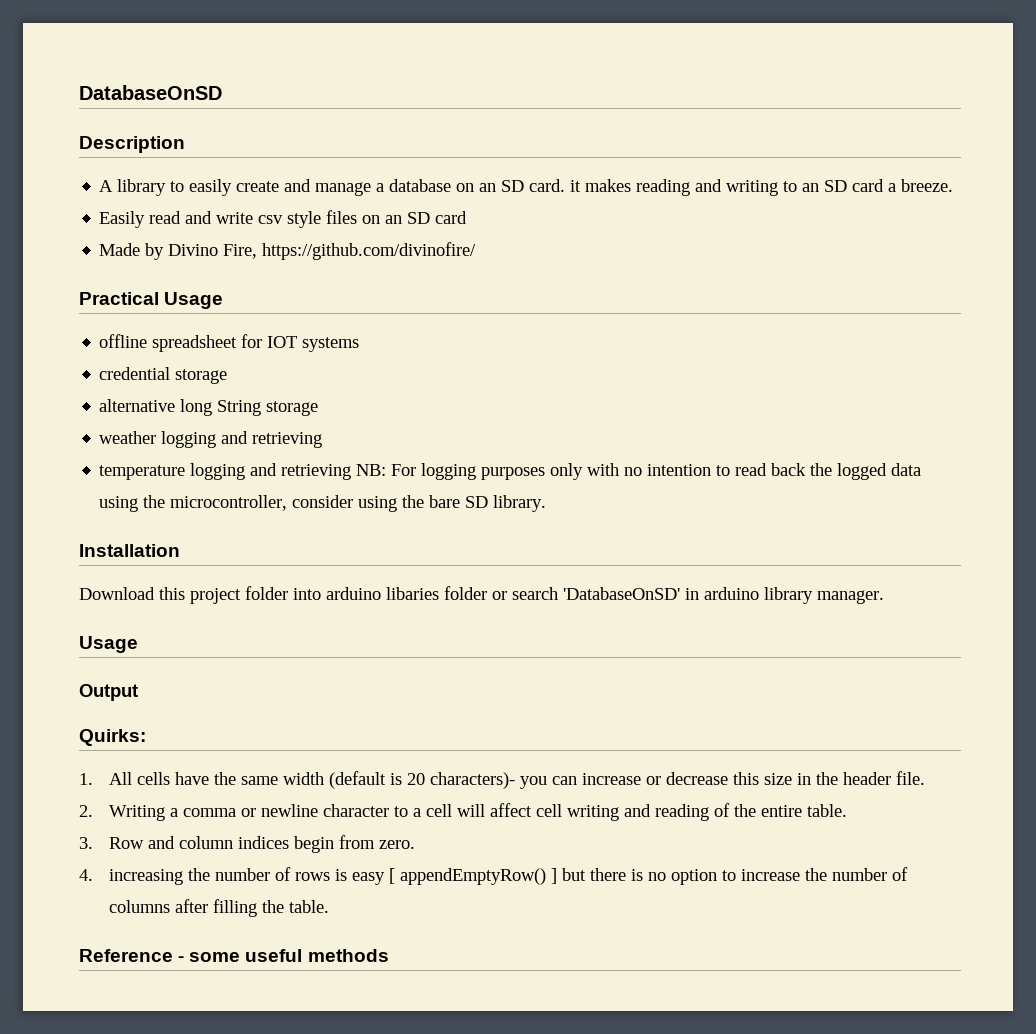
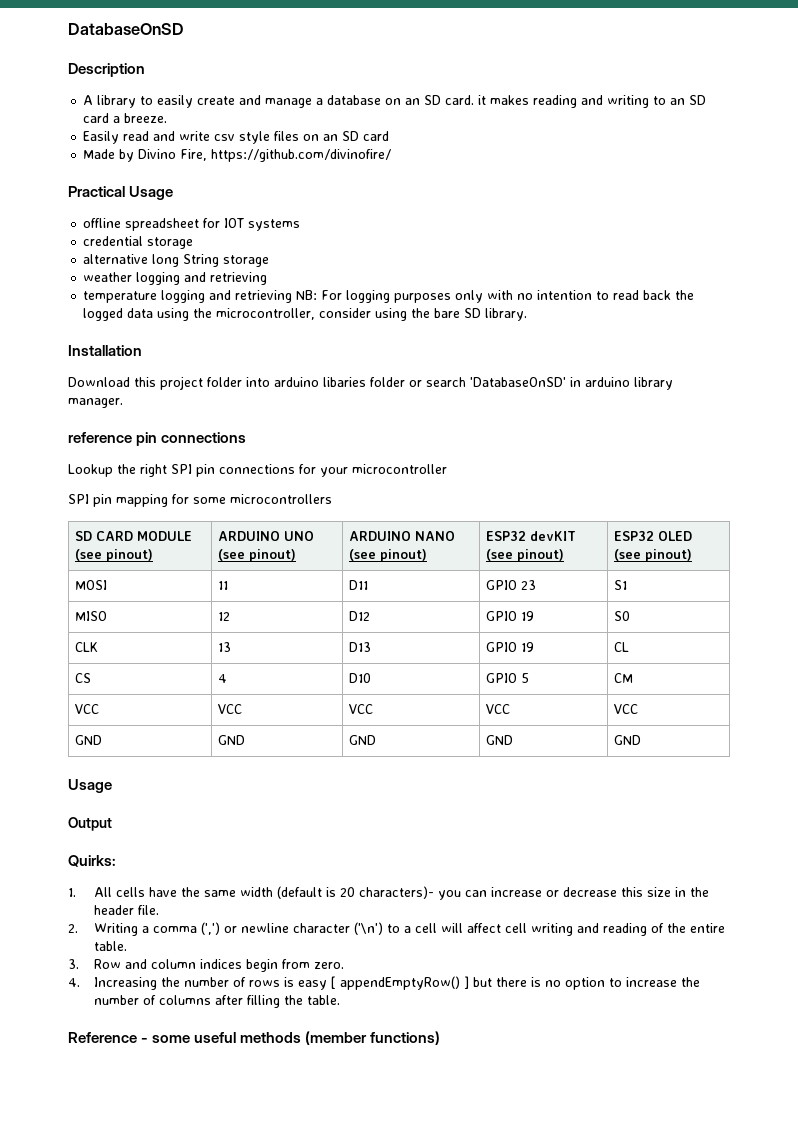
(884, 597) none -> [68,432,247,446] [68,464,447,477] [68,494,332,507] [75,531,193,541] [75,549,154,562] [218,531,315,541] [218,549,297,562] [349,531,456,541] [349,549,428,562] [486,531,577,541] [486,549,565,562] [614,531,693,541] [614,549,693,562] [75,580,108,590] [218,581,229,590] [349,580,369,590] [486,580,537,590] [614,580,628,590] [75,611,108,621] [218,612,231,621] [349,611,371,621] [486,611,535,621] [614,611,631,621] [75,642,99,652] [218,642,232,652] [349,642,372,652] [486,642,535,652] [614,642,630,652] [75,673,92,683] [218,674,228,683] [349,673,372,683] [486,673,530,683] [614,673,634,683] [75,704,100,714] [218,704,243,714] [349,704,374,714] [486,704,511,714] [614,704,639,714] [75,735,103,745] [218,735,246,745] [349,735,377,745] [486,735,514,745] [614,735,642,745] // reference pin connections // Lookup the right SPI pin connections for your microcontroller // SPI pin mapping for some microcontrollers // SD CARD MODULE (see pinout) | ARDUINO UNO (see pinout) | ARDUINO NANO (see pinout) | ESP32 devKIT (see pinout) | ESP32 OLED (see pinout) // MOSI | 11 | D11 | GPIO 23 | S1 // MISO | 12 | D12 | GPIO 19 | S0 // CLK | 13 | D13 | GPIO 19 | CL // CS | 4 | D10 | GPIO 5 | CM // VCC | VCC | VCC | VCC | VCC // GND | GND | GND | GND | GND
(236, 812) none -> [201,922,221,935] (',')
(389, 810) none -> [354,922,384,935] ('\n')
[108,869,183,885] increasing -> [94,977,158,990] Increasing
(389, 955) none -> [305,1031,441,1045] (member functions)

